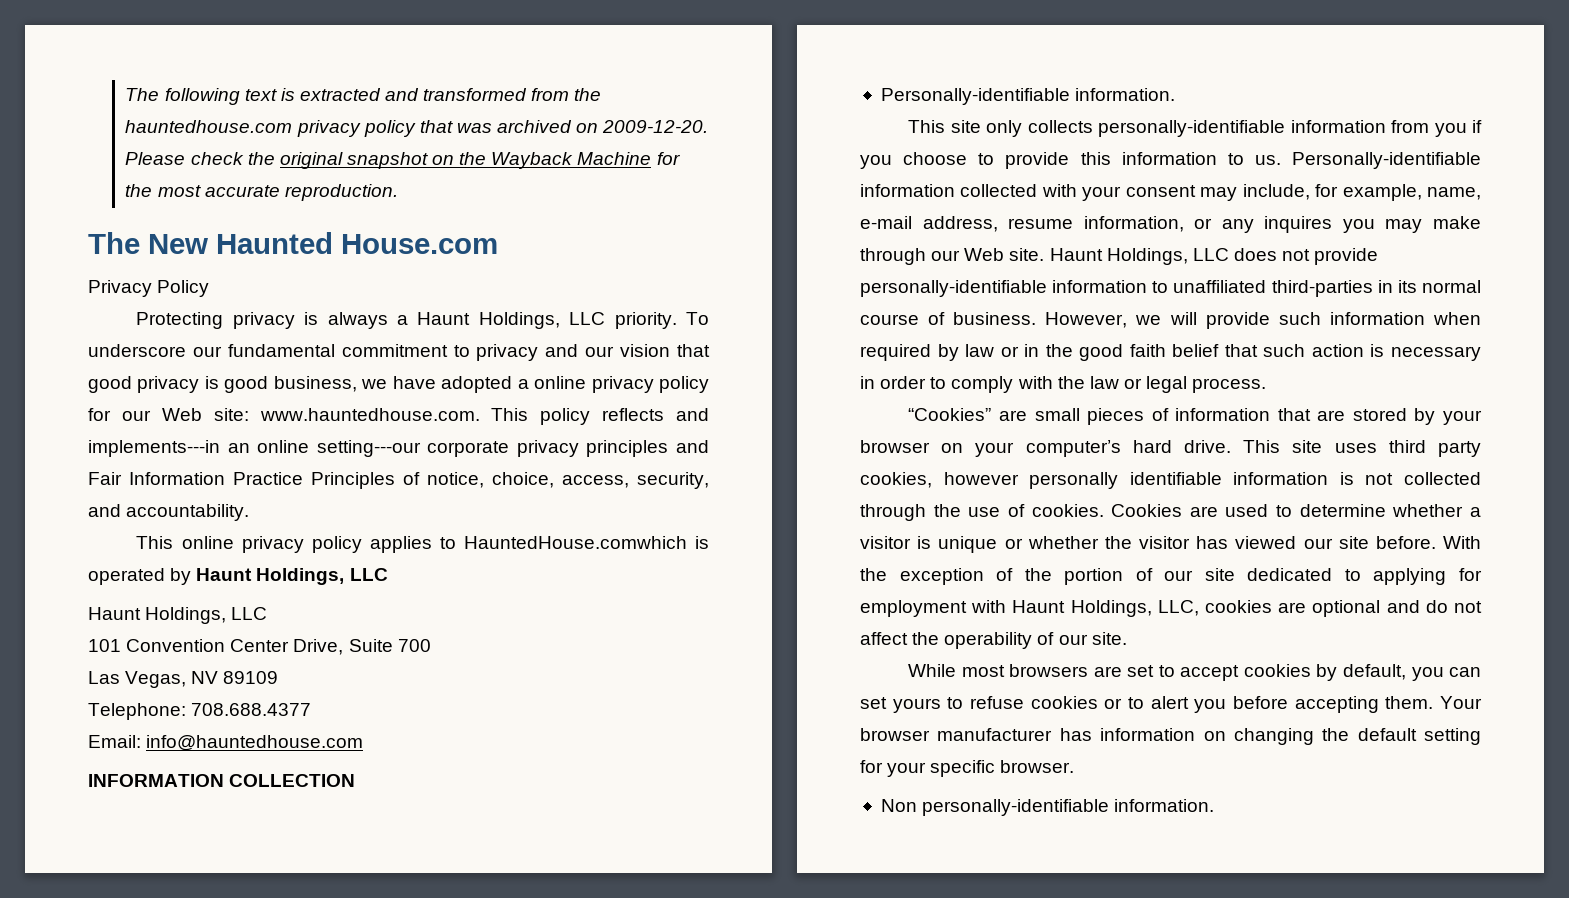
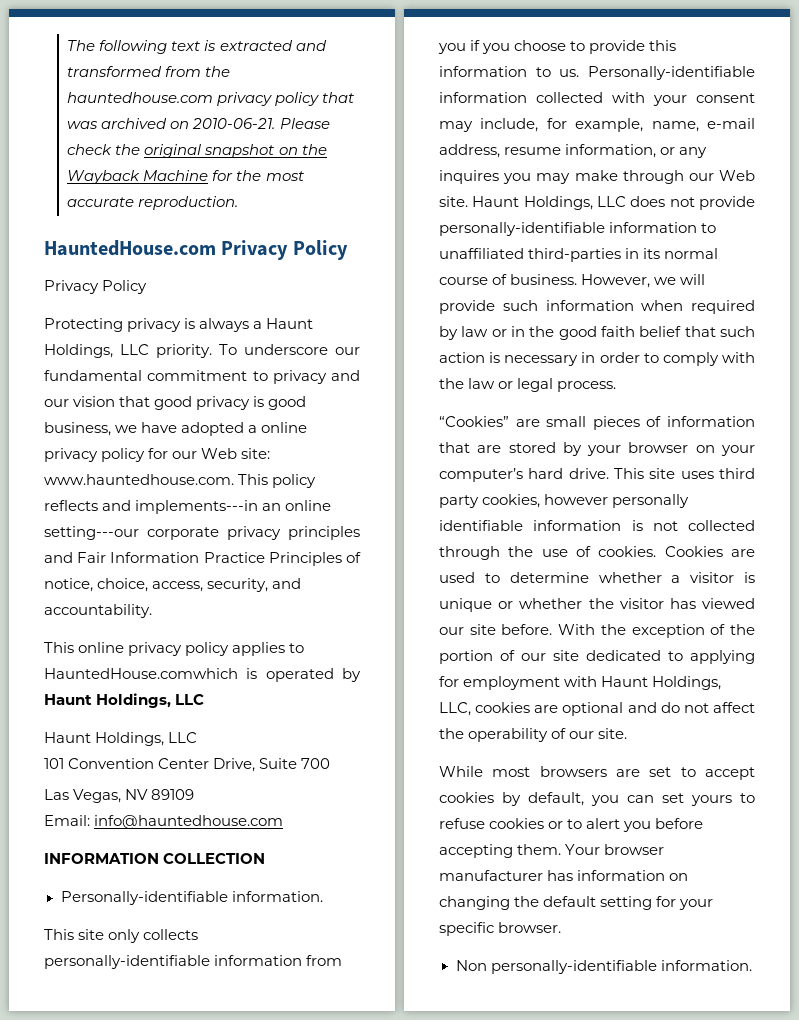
[602,120,709,133] 2009-12-20. -> [192,118,276,129] 2010-06-21.
[88,232,498,254] The New Haunted House.com -> [44,240,348,260] HauntedHouse.com Privacy Policy
[88,703,312,720] // Telephone: 708.688.4377 -> (195, 794) none

